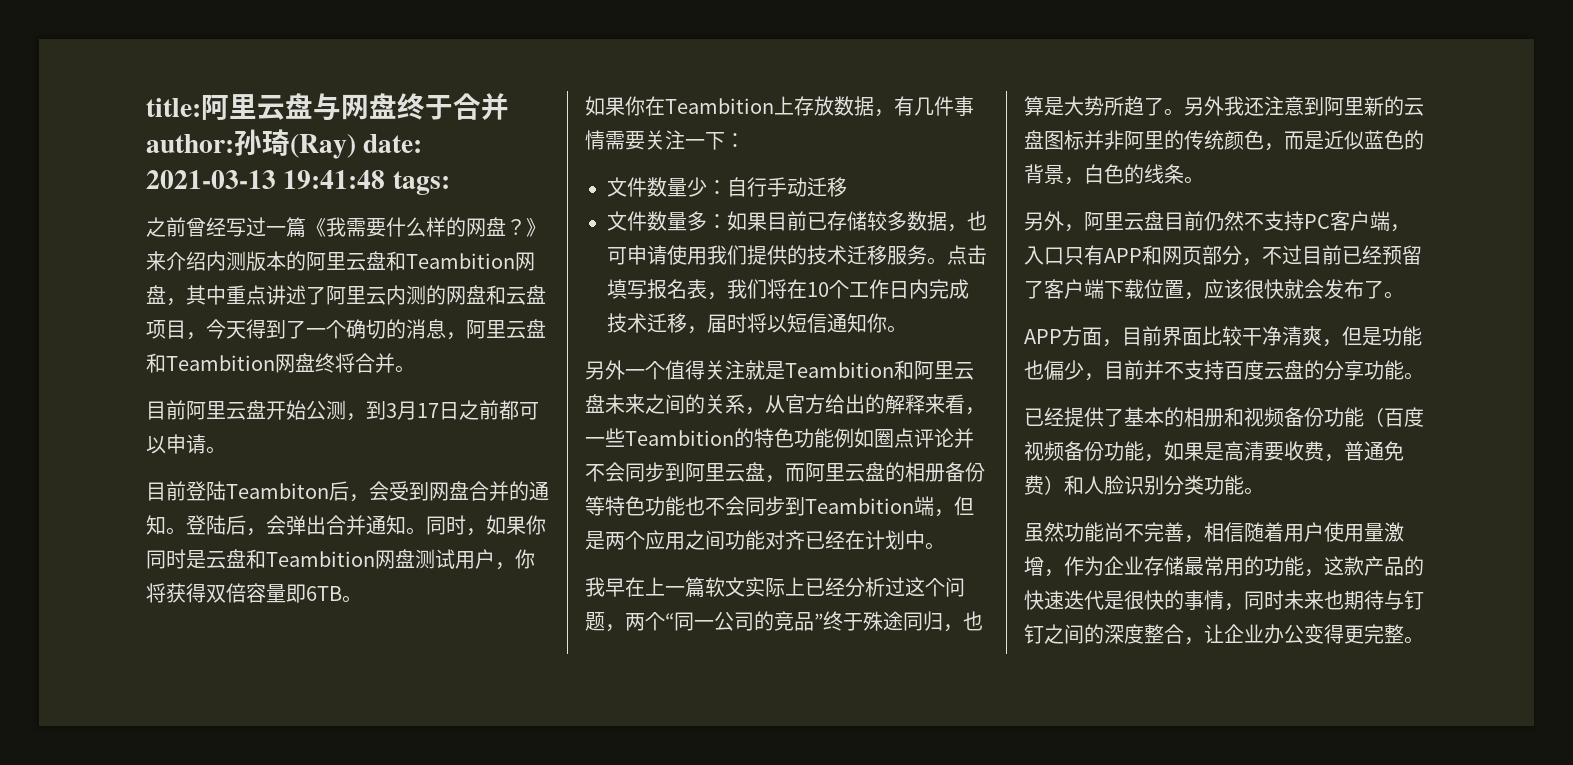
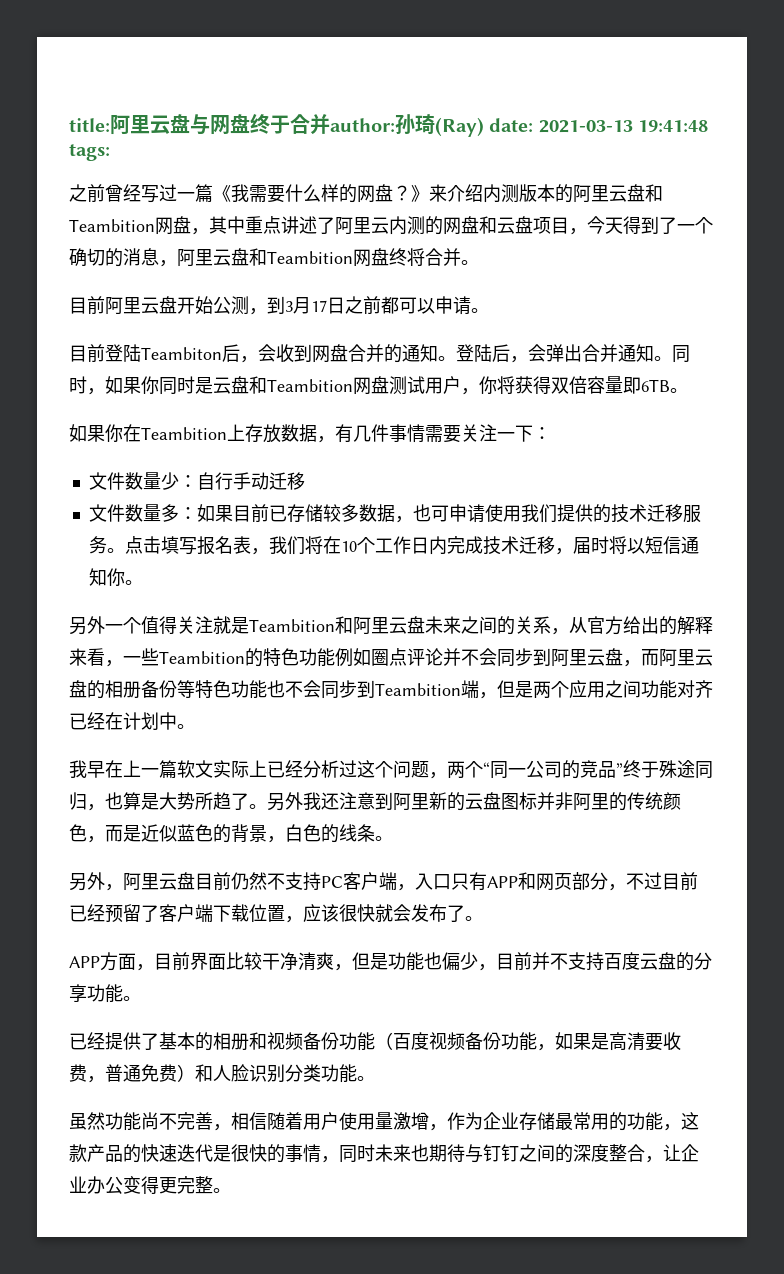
[389,481,409,501] 受 -> [276,344,294,363] 收

